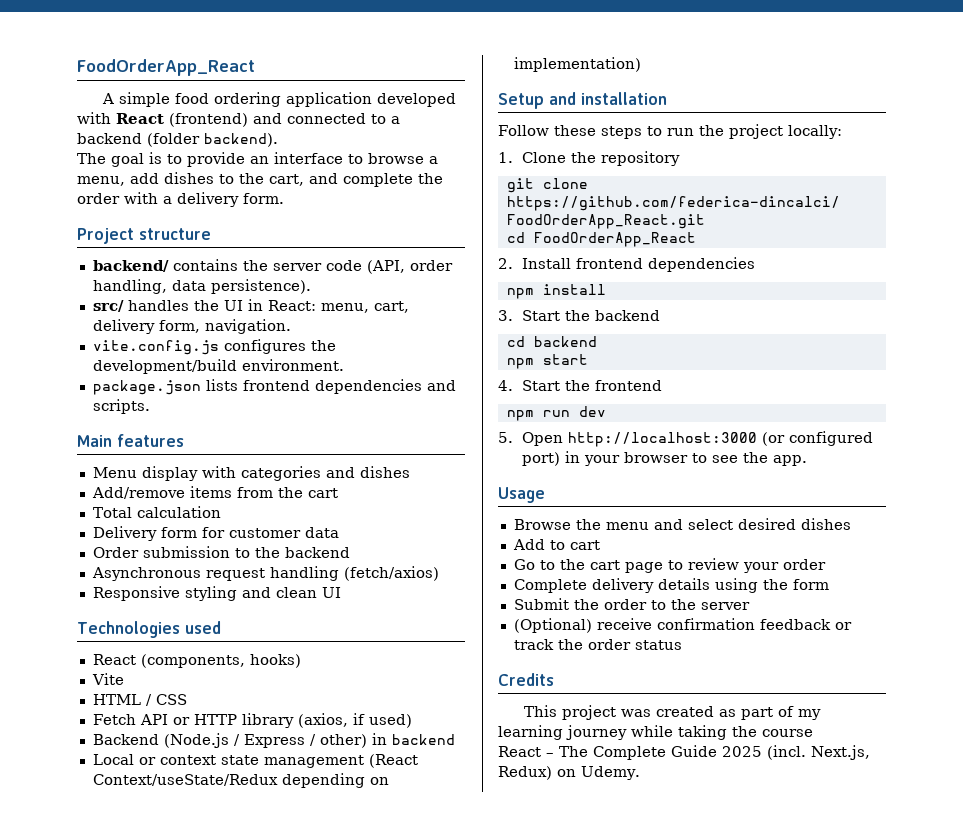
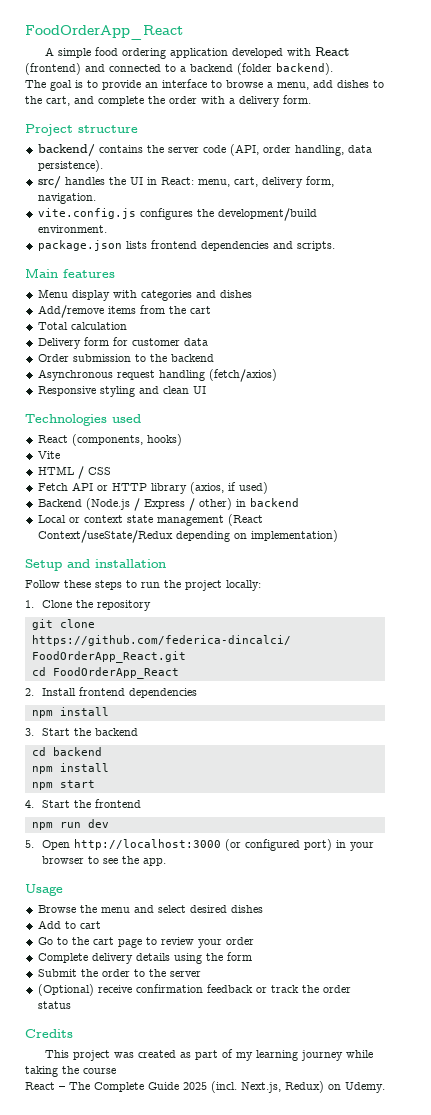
(597, 341) none -> [31,763,109,774] // npm install

